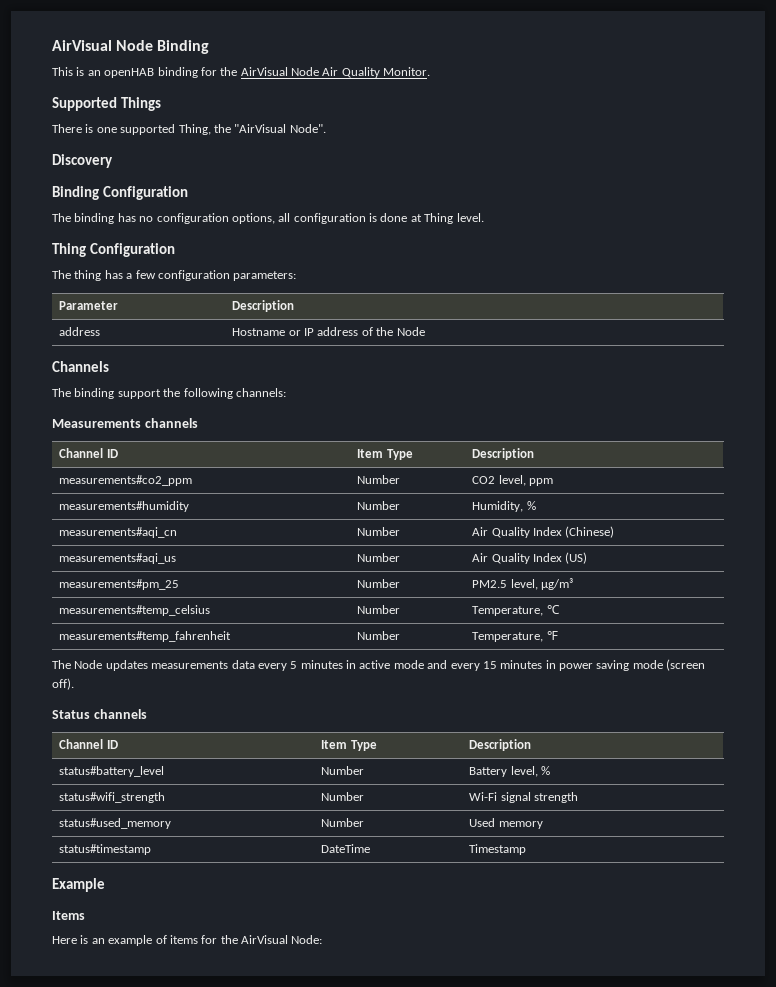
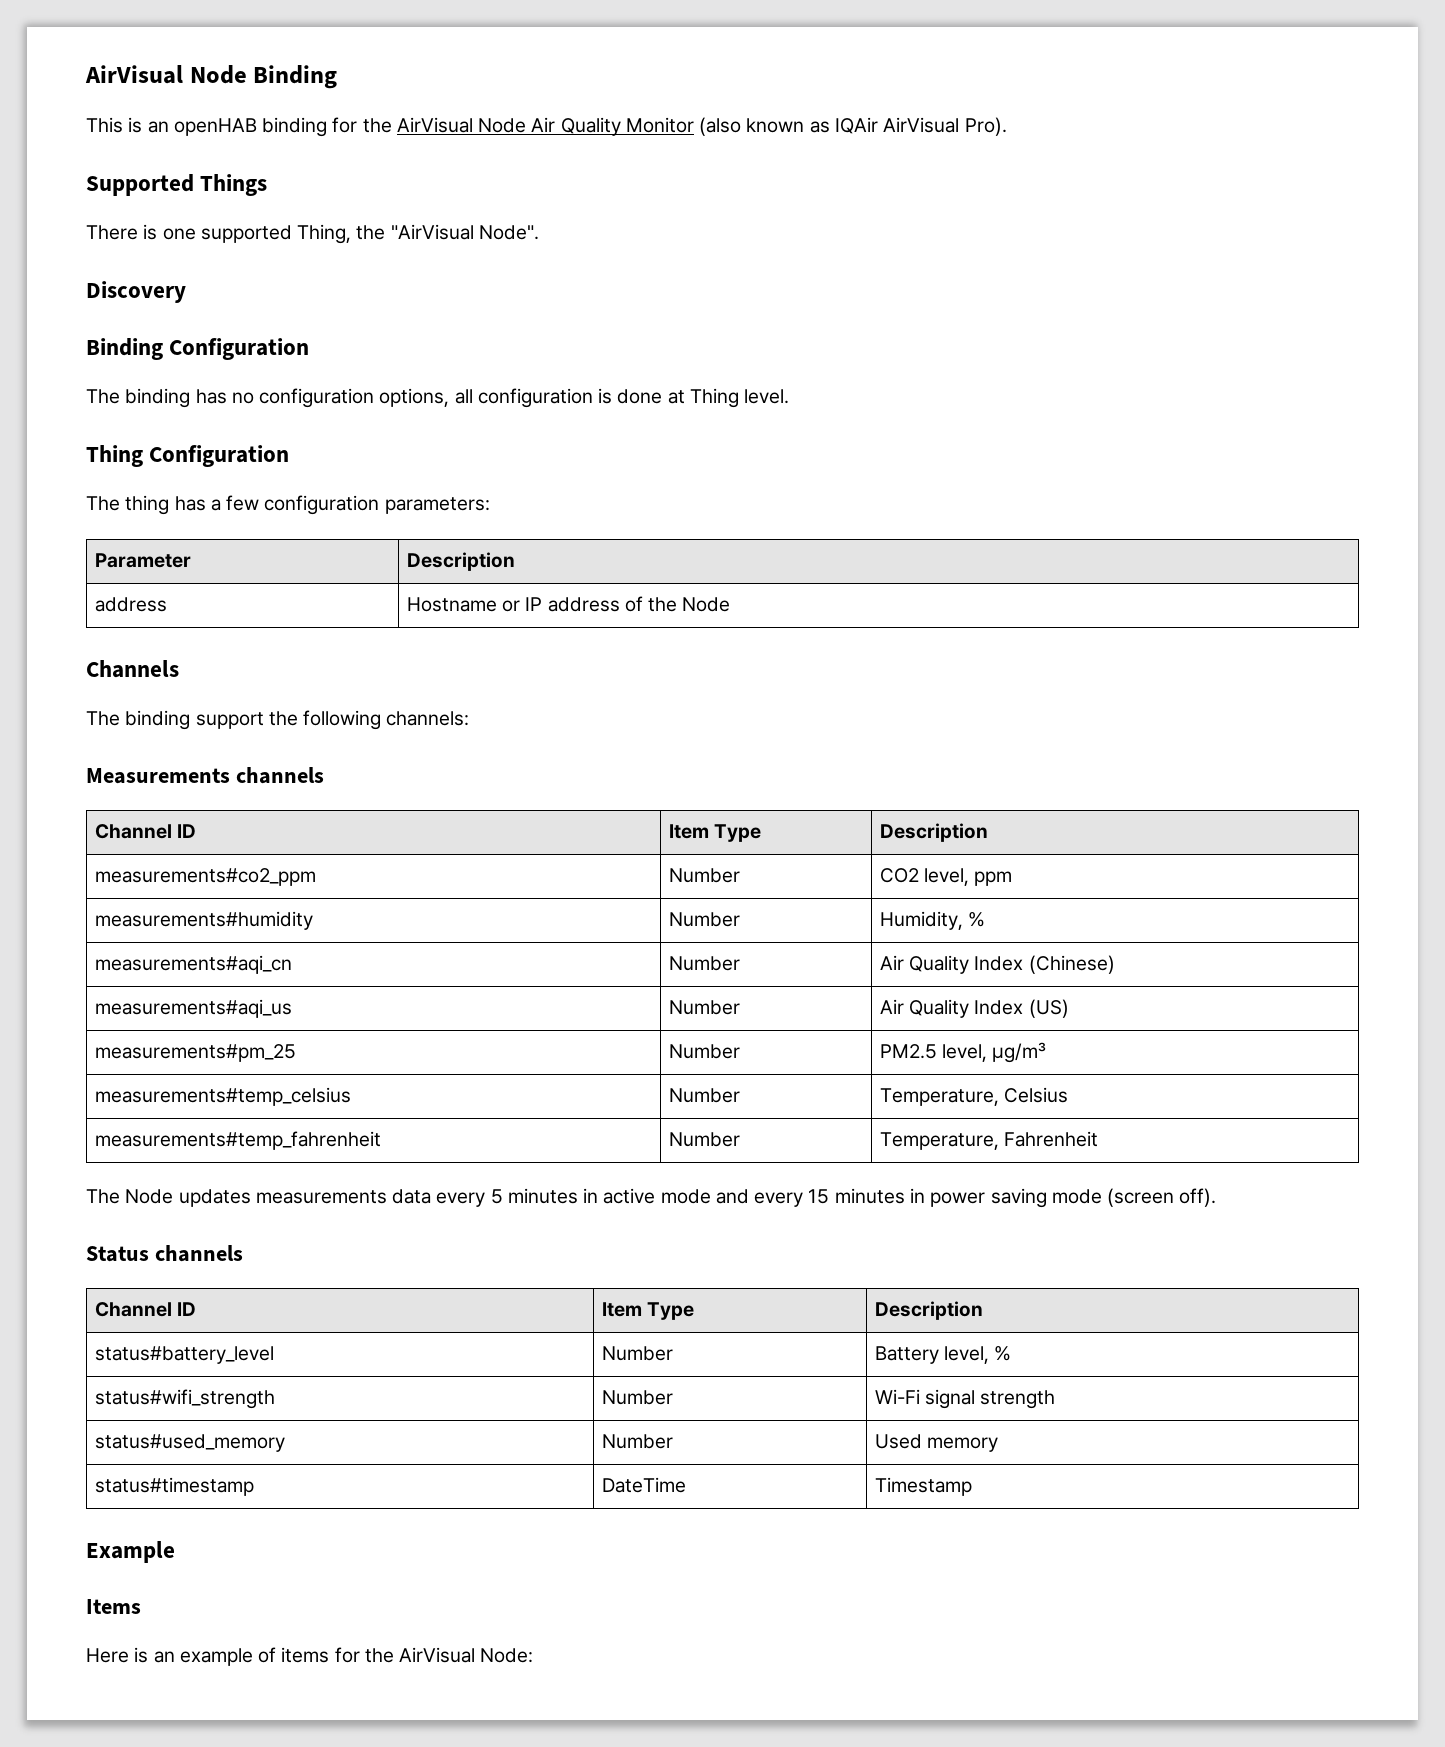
[383,67,431,76] Monitor. -> [625,117,1007,136] Monitor (also known as IQAir AirVisual Pro).
[546,605,560,614] ℃ -> [1003,1087,1068,1103] Celsius
[546,631,558,640] ℉ -> [1003,1131,1098,1147] Fahrenheit

